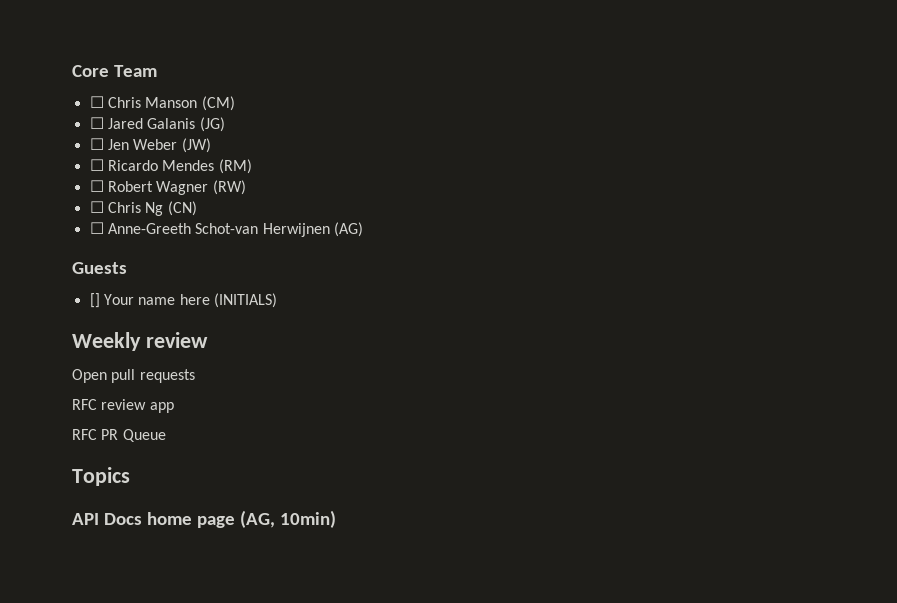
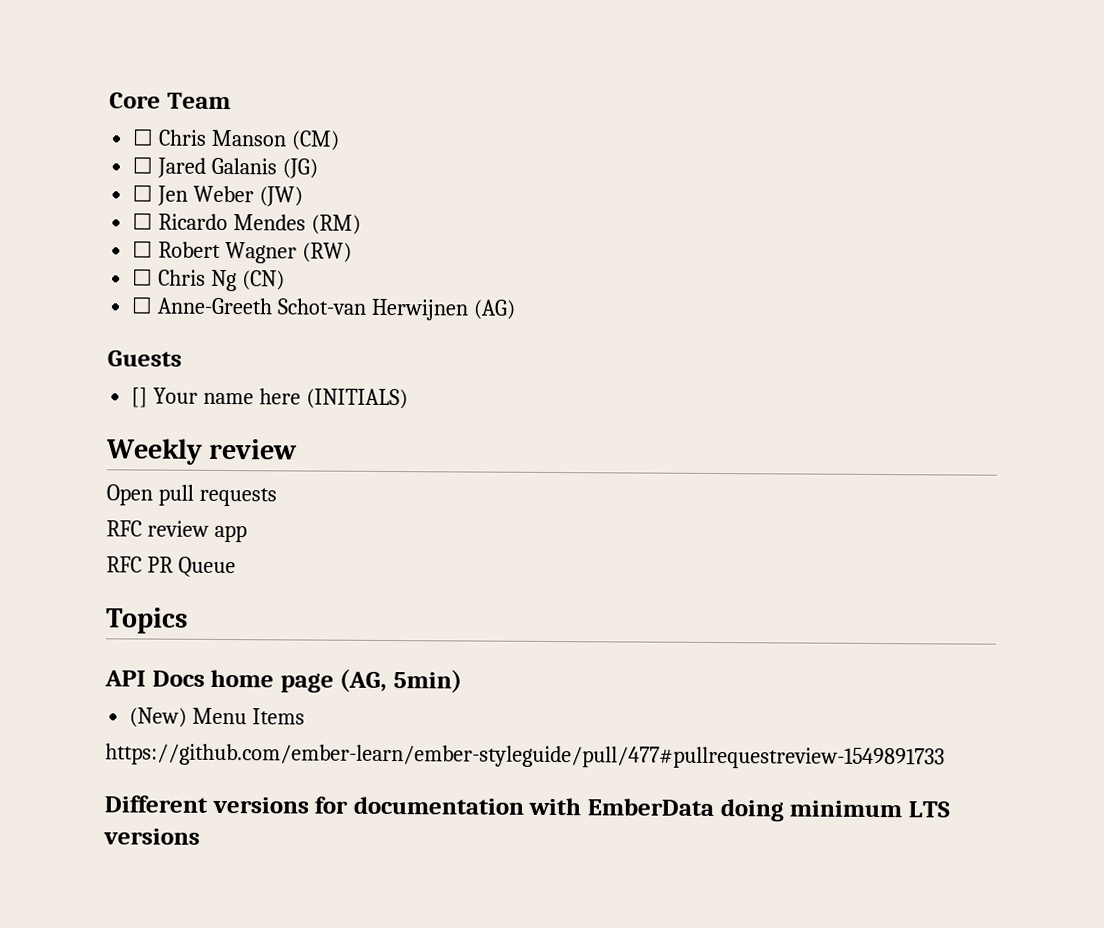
[279,510,336,528] 10min) -> [393,669,463,694] [129,707,306,728] [105,743,945,770] [104,795,950,822] [103,828,200,845] 5min) // (New) Menu Items // https://github.com/ember-learn/ember-styleguide/pull/477#pullrequestreview-1549891733 // Different versions for documentation with EmberData doing minimum LTS versions

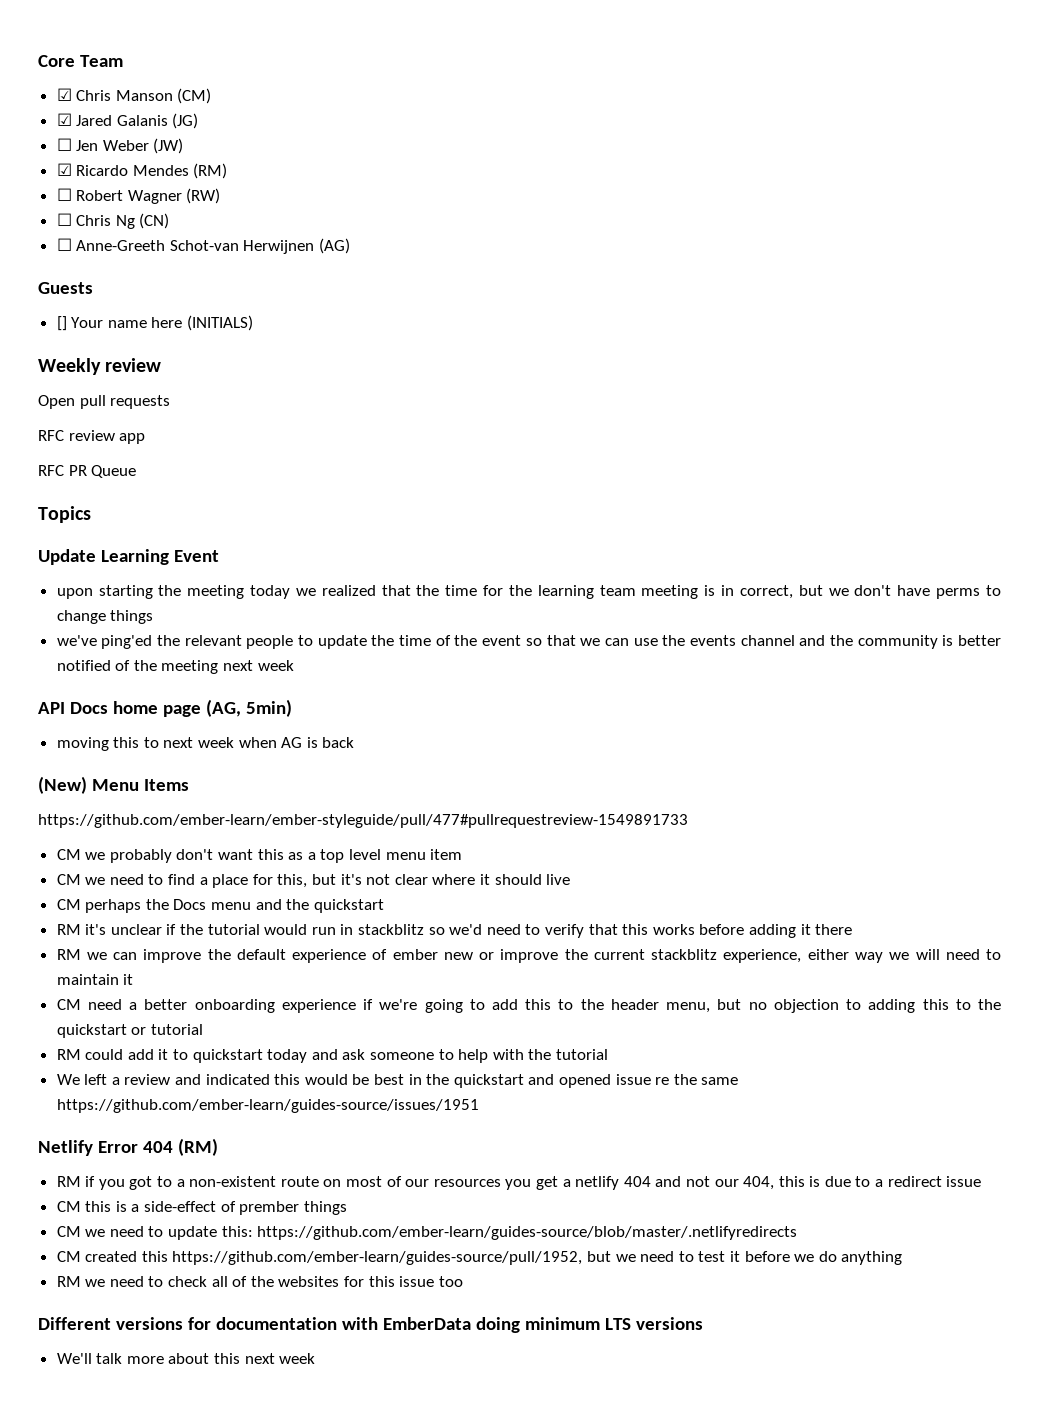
[132,128,155,146] ☐ -> [56,88,72,101] ☑
[132,156,154,174] ☐ -> [56,113,72,126] ☑
[132,212,154,230] ☐ -> [56,163,72,176] ☑
(188, 620) none -> [38,549,219,565] [56,585,1002,599] [56,610,154,624] [56,635,1002,649] [56,660,294,674] // Update Learning Event // upon starting the meeting today we realized that the time for the learning team meeting is in correct, but we don't have perms to change things // we've ping'ed the relevant people to update the time of the event so that we can use the events channel and the community is better notified of the meeting next week
[129,707,306,728] [105,743,945,770] (New) Menu Items // https://github.com/ember-learn/ember-styleguide/pull/477#pullrequestreview-1549891733 -> [56,737,355,751] [38,776,189,794] [38,814,688,828] [56,849,463,863] [56,874,571,888] [56,899,384,913] [56,924,853,938] [56,949,1001,963] [56,974,134,985] [56,999,1001,1013] [56,1024,203,1038] [56,1049,608,1063] [56,1074,739,1088] [56,1099,479,1113] [38,1138,218,1156] [56,1176,982,1190] [56,1201,347,1215] [56,1226,798,1240] [56,1251,903,1265] [56,1276,463,1287] moving this to next week when AG is back // (New) Menu Items // https://github.com/ember-learn/ember-styleguide/pull/477#pullrequestreview-1549891733 // CM we probably don't want this as a top level menu item // CM we need to find a place for this, but it's not clear where it should live // CM perhaps the Docs menu and the quickstart // RM it's unclear if the tutorial would run in stackblitz so we'd need to verify that this works before adding it there // RM we can improve the default experience of ember new or improve the current stackblitz experience, either way we will need to maintain it // CM need a better onboarding experience if we're going to add this to the header menu, but no objection to adding this to the quickstart or tutorial // RM could add it to quickstart today and ask someone to help with the tutorial // We left a review and indicated this would be best in the quickstart and opened issue re the same https://github.com/ember-learn/guides-source/issues/1951 // Netlify Error 404 (RM) // RM if you got to a non-existent route on most of our resources you get a netlify 404 and not our 404, this is due to a redirect issue // CM this is a side-effect of prember things // CM we need to update this: https://github.com/ember-learn/guides-source/blob/master/.netlifyredirects // CM created this https://github.com/ember-learn/guides-source/pull/1952, but we need to test it before we do anything // RM we need to check all of the websites for this issue too
(200, 836) none -> [56,1353,316,1364] // We'll talk more about this next week

